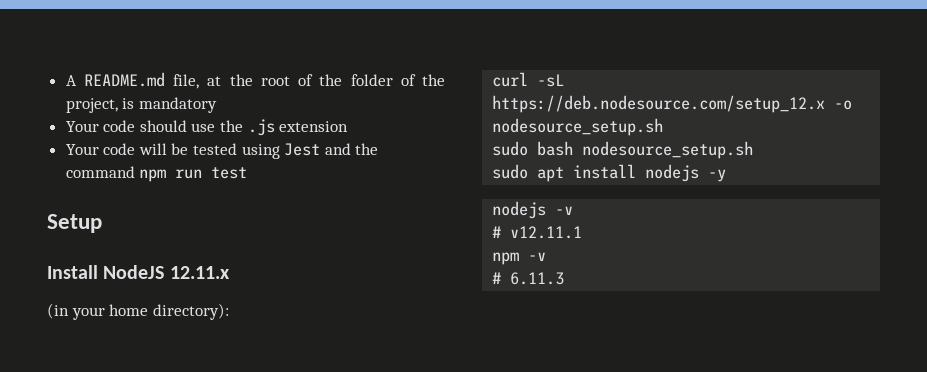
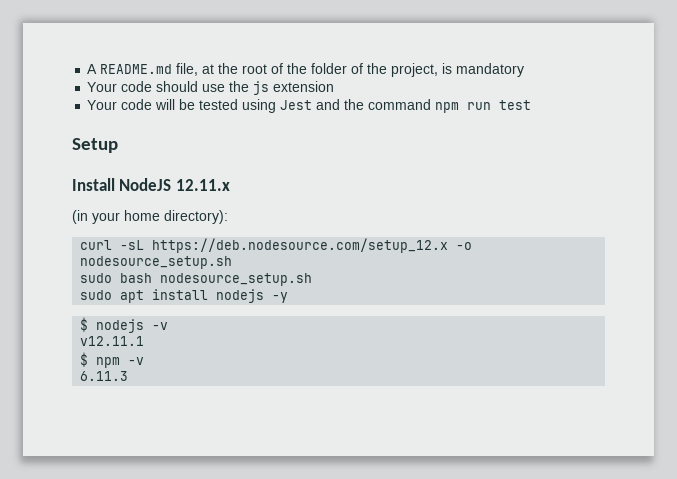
[247,119,275,136] .js -> [253,81,270,95] js
(727, 175) none -> [80,317,89,332] $
[492,226,502,238] # -> (169, 326) none
(583, 232) none -> [80,352,89,367] $
[492,272,502,284] # -> (145, 361) none

